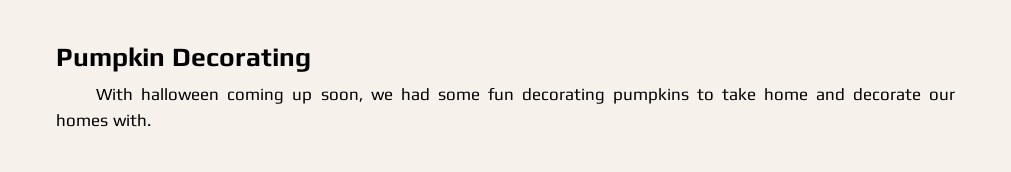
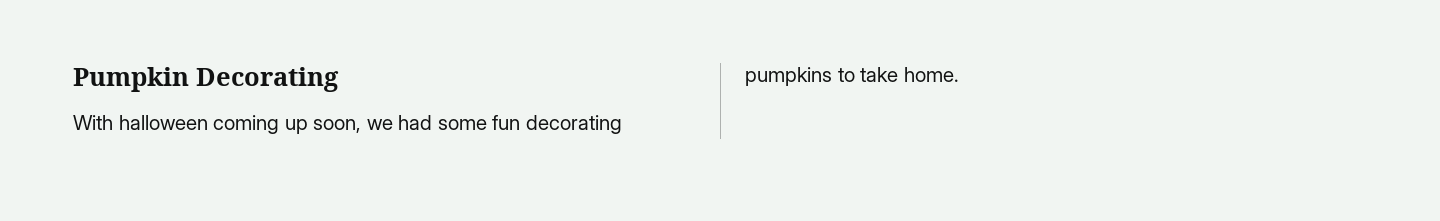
[763,88,955,101] [56,114,151,127] home and decorate our homes with. -> [903,67,959,82] home.

